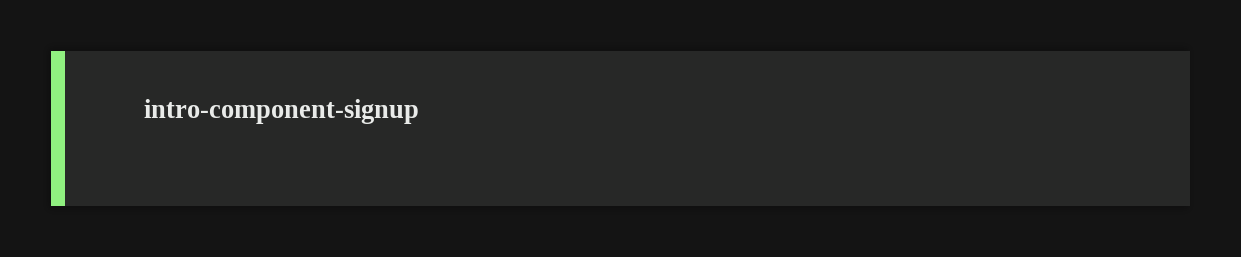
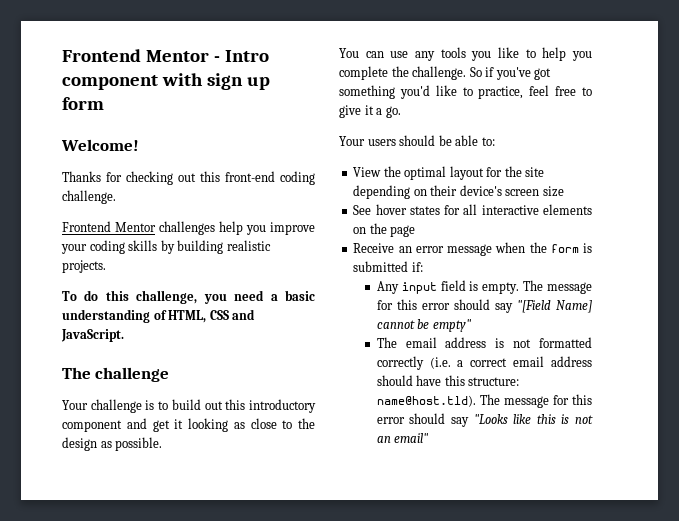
[144,99,419,124] intro-component-signup -> [62,49,269,62] [62,73,270,90] [62,97,104,110] [61,139,139,151] [62,171,315,185] [62,190,116,204] [62,221,315,235] [61,240,271,254] [62,260,106,273] [62,290,315,304] [62,309,256,323] [61,329,124,342] [62,367,170,382] [62,399,317,413] [62,418,315,432] [62,437,163,451] [339,47,592,61] [339,66,552,80] [339,85,592,99] [339,105,401,118] [339,135,495,146] [353,166,545,180] [353,185,564,199] [353,204,592,215] [353,223,416,237] [353,242,592,256] [353,261,423,272] [376,280,592,294] [376,299,592,313] [376,319,471,332] [376,337,592,348] [376,356,592,370] [376,375,520,386] [376,394,592,408] [376,413,593,427] [376,433,429,443] Frontend Mentor - Intro component with sign up form // Welcome! // Thanks for checking out this front-end coding challenge. // Frontend Mentor challenges help you improve your coding skills by building realistic projects. // To do this challenge, you need a basic understanding of HTML, CSS and JavaScript. // The challenge // Your challenge is to build out this introductory component and get it looking as close to the design as possible. // You can use any tools you like to help you complete the challenge. So if you've got something you'd like to practice, feel free to give it a go. // Your users should be able to: // View the optimal layout for the site depending on their device's screen size // See hover states for all interactive elements on the page // Receive an error message when the form is submitted if: // Any input field is empty. The message for this error should say "[Field Name] cannot be empty" // The email address is not formatted correctly (i.e. a correct email address should have this structure: name@host.tld). The message for this error should say "Looks like this is not an email"

